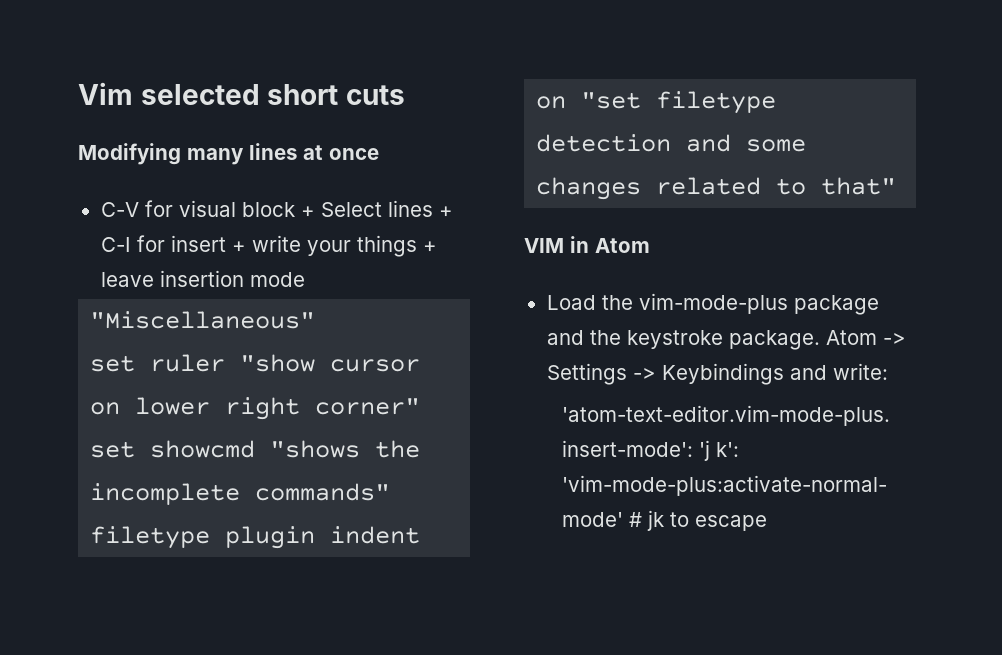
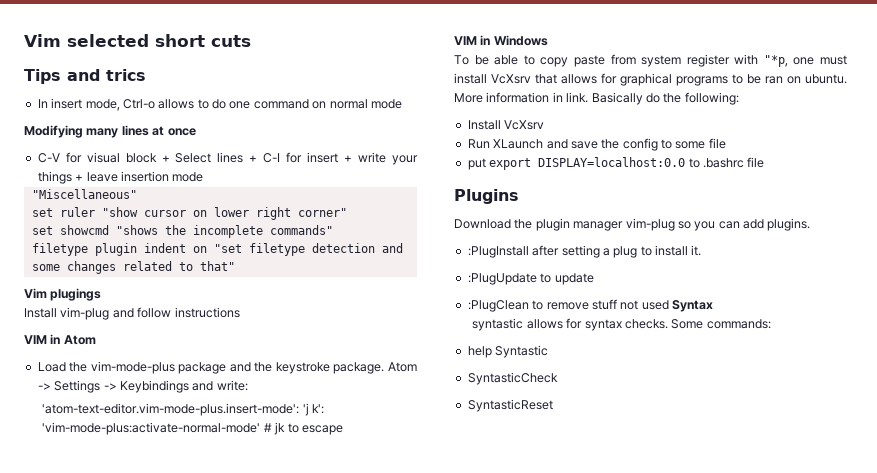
(405, 95) none -> [24,69,146,84] [37,98,402,111] // Tips and trics // In insert mode, Ctrl-o allows to do one command on normal mode
(897, 186) none -> [24,288,102,301] [24,307,240,320] // Vim plugings // Install vim-plug and follow instructions
(768, 523) none -> [454,35,548,46] [454,54,847,67] [454,73,847,86] [454,92,739,105] [467,120,545,130] [467,138,726,151] [467,157,765,170] [454,189,519,204] [454,218,811,231] [467,245,702,258] [467,273,594,285] [467,299,713,312] [472,318,771,331] [467,345,549,358] [467,372,558,385] [467,399,553,412] // VIM in Windows // To be able to copy paste from system register with "*p, one must install VcXsrv that allows for graphical programs to be ran on ubuntu. More information in link. Basically do the following: // Install VcXsrv // Run XLaunch and save the config to some file // put export DISPLAY=localhost:0.0 to .bashrc file // Plugins // Download the plugin manager vim-plug so you can add plugins. // :PlugInstall after setting a plug to install it. // :PlugUpdate to update // :PlugClean to remove stuff not used Syntax // syntastic allows for syntax checks. Some commands: // help Syntastic // SyntasticCheck // SyntasticReset

